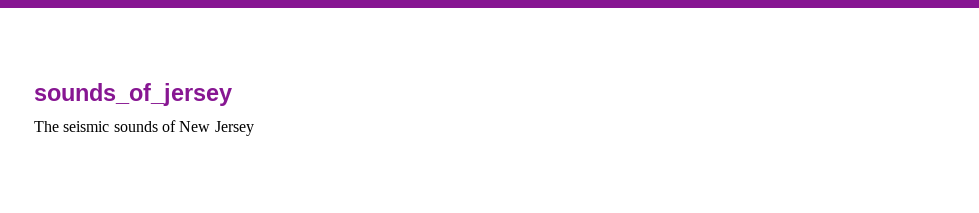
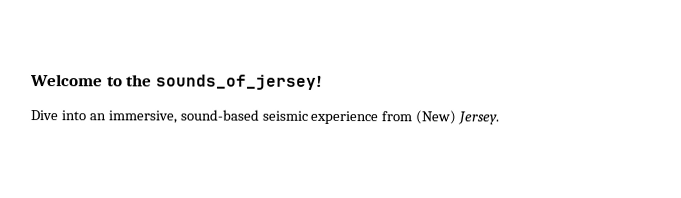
[34,83,232,106] [34,120,254,136] sounds_of_jersey // The seismic sounds of New Jersey -> [30,74,323,90] [30,109,500,125] Welcome to the sounds_of_jersey! // Dive into an immersive, sound-based seismic experience from (New) Jersey.

